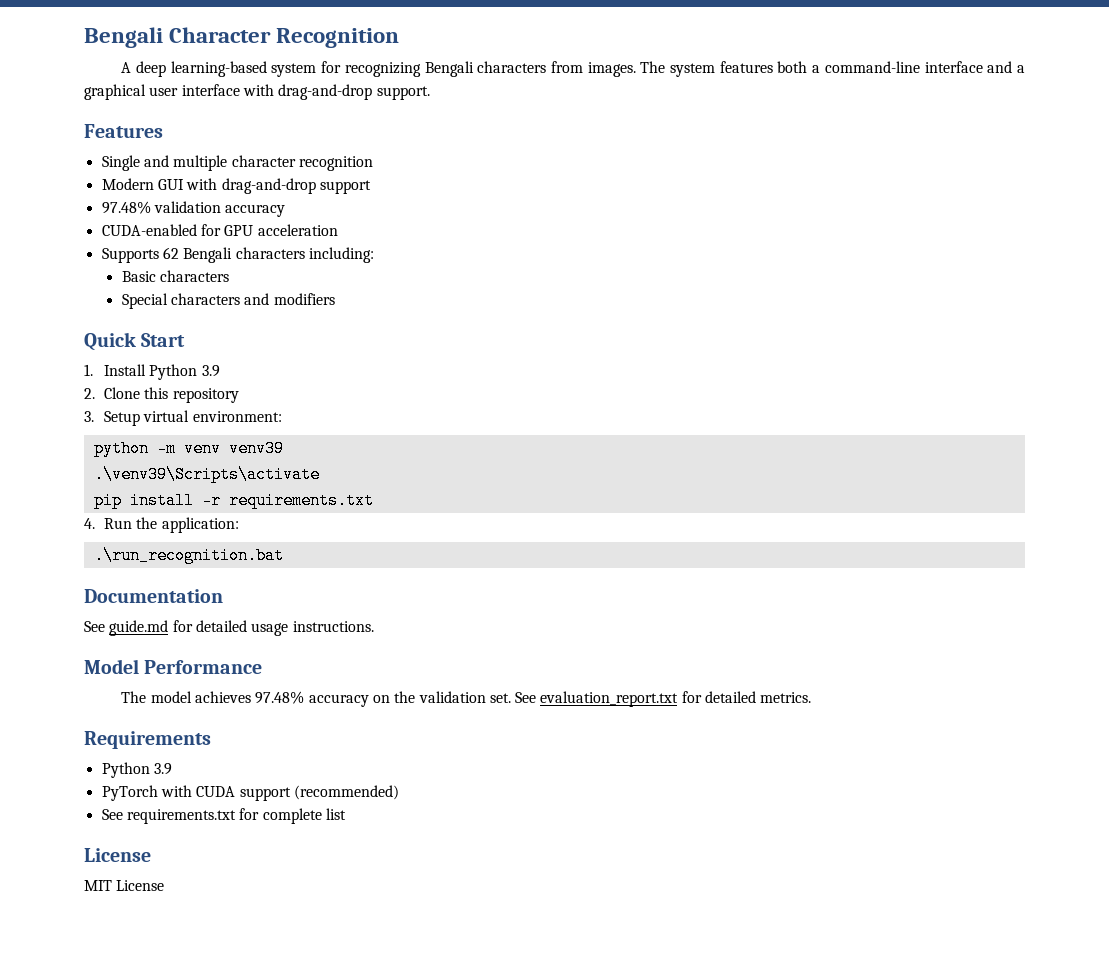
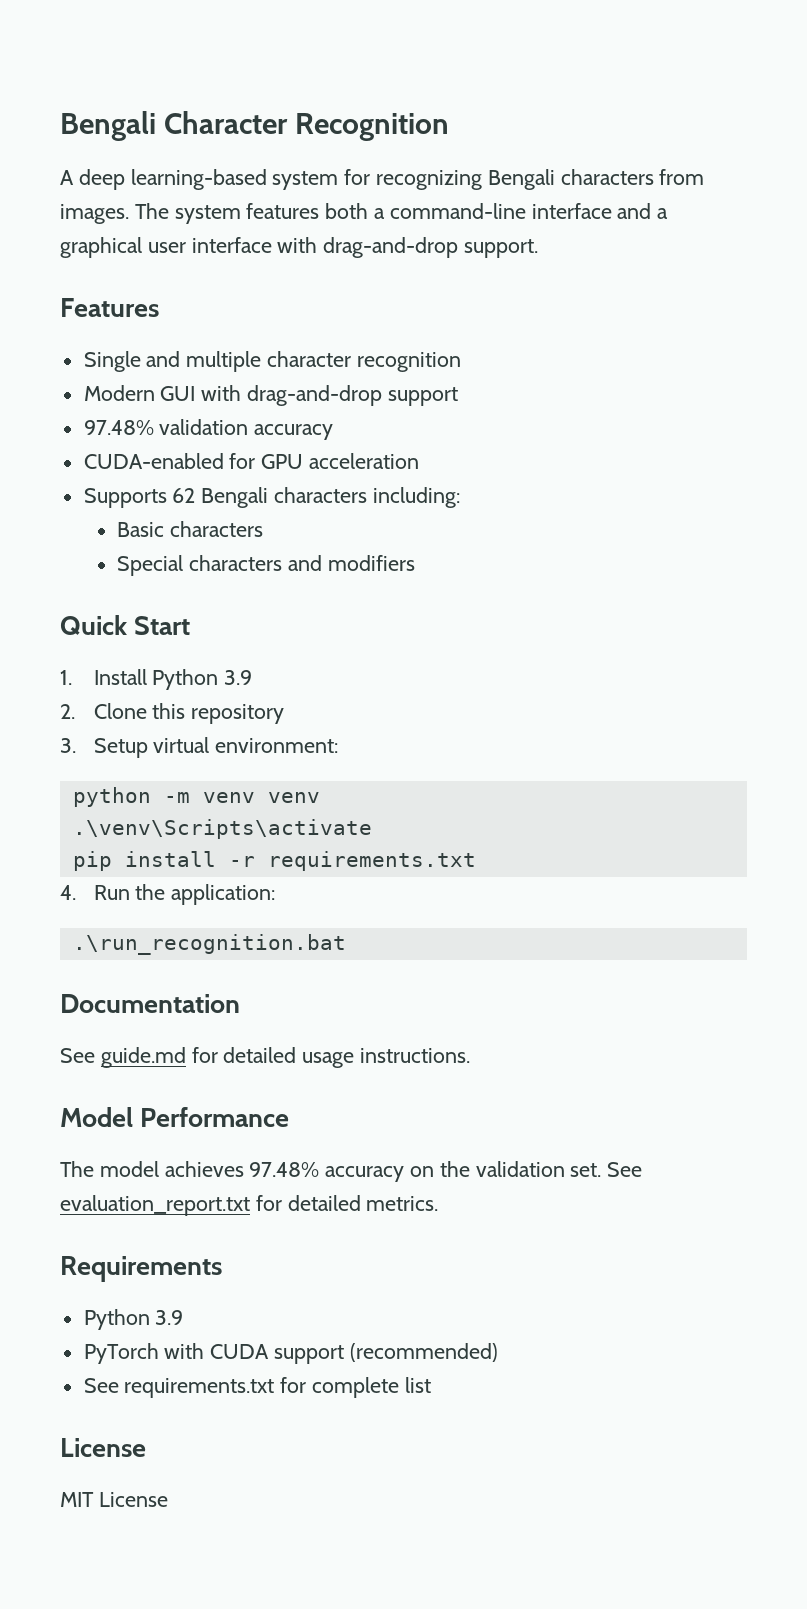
[228,440,284,457] [93,466,320,483] venv39 // .\venv39\Scripts\activate -> [267,792,320,803] [72,819,372,839] venv // .\venv\Scripts\activate

